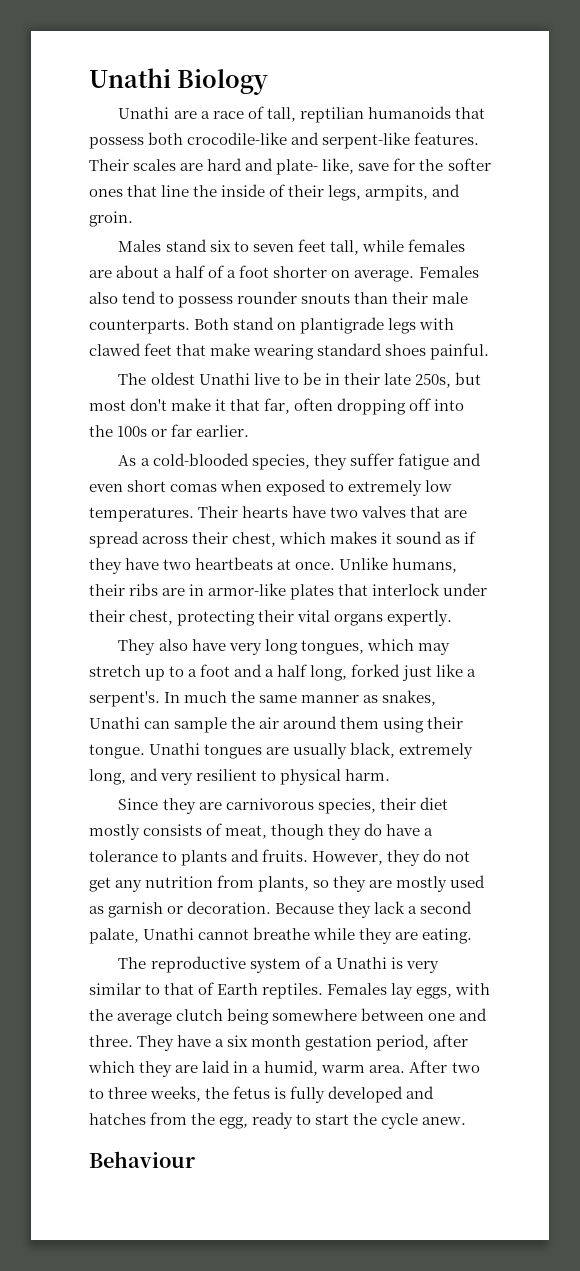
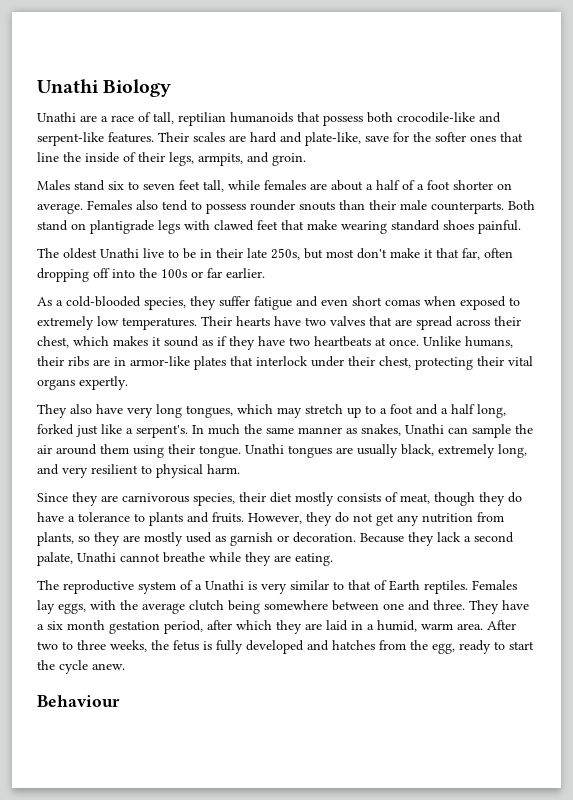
[276,158,355,175] plate- like, -> [305,132,361,146] plate-like,

